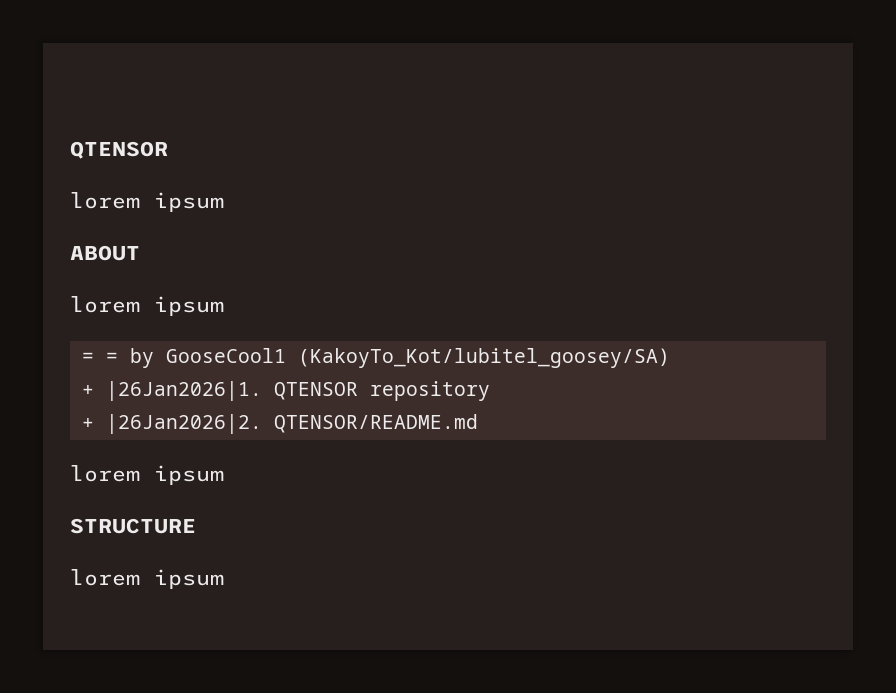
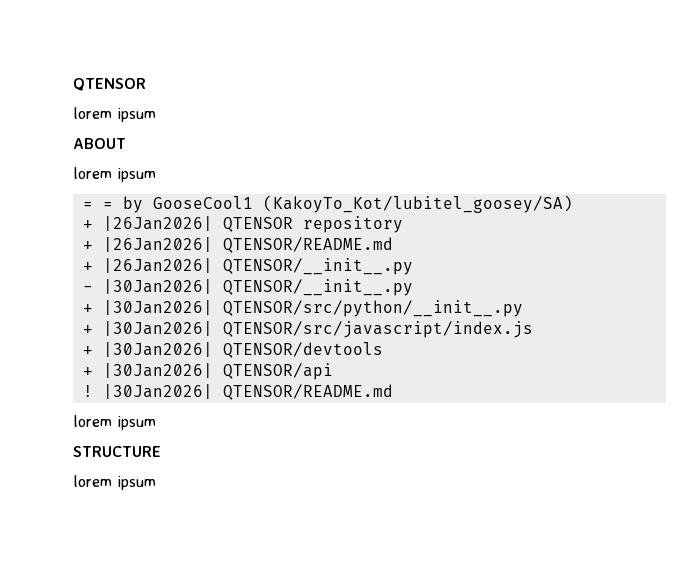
[106,381,262,401] |26Jan2026|1. -> [102,216,213,231] |26Jan2026|
[106,414,262,434] |26Jan2026|2. -> [102,237,393,253] [82,258,413,275] [82,279,413,296] [82,300,523,317] [82,321,533,338] [82,342,383,358] [82,363,333,380] [82,384,213,399] |26Jan2026| QTENSOR/README.md // + |26Jan2026| QTENSOR/__init__.py // - |30Jan2026| QTENSOR/__init__.py // + |30Jan2026| QTENSOR/src/python/__init__.py // + |30Jan2026| QTENSOR/src/javascript/index.js // + |30Jan2026| QTENSOR/devtools // + |30Jan2026| QTENSOR/api // ! |30Jan2026|

